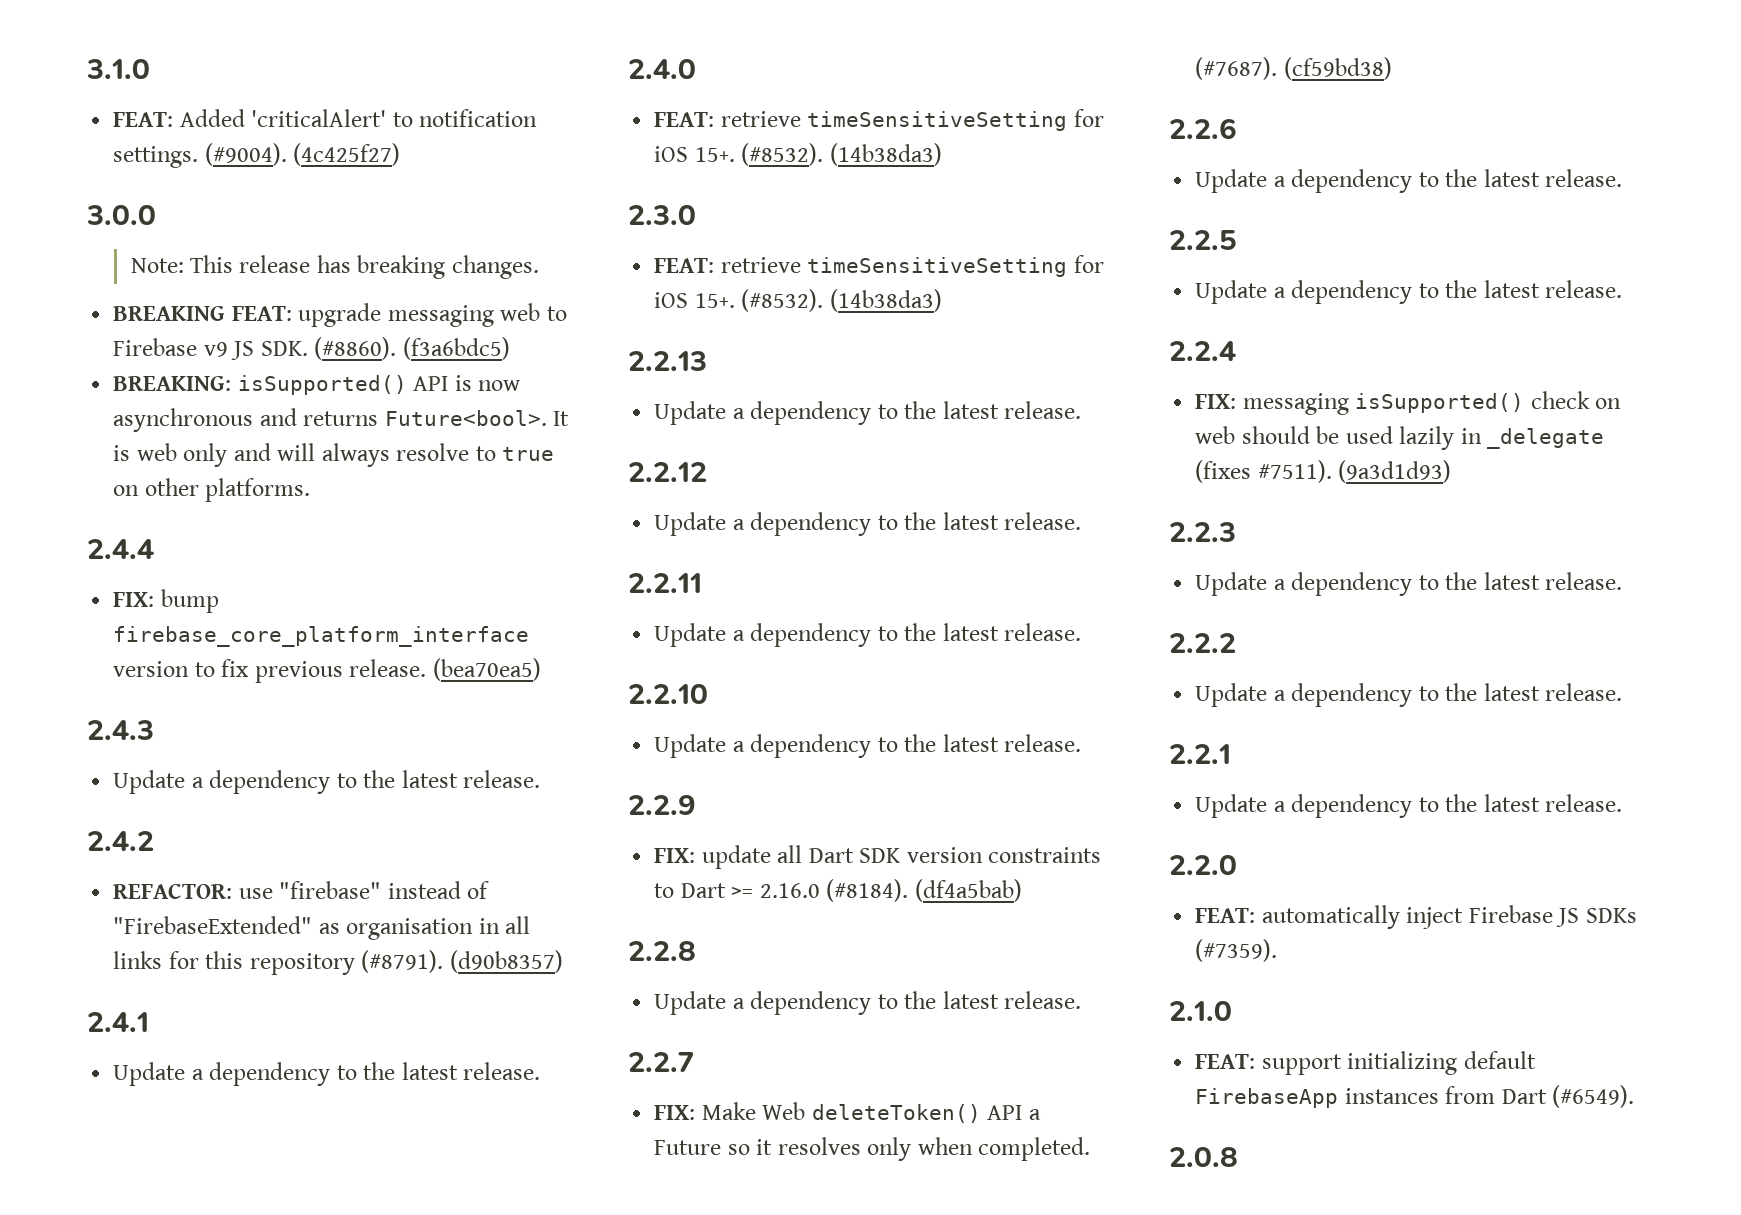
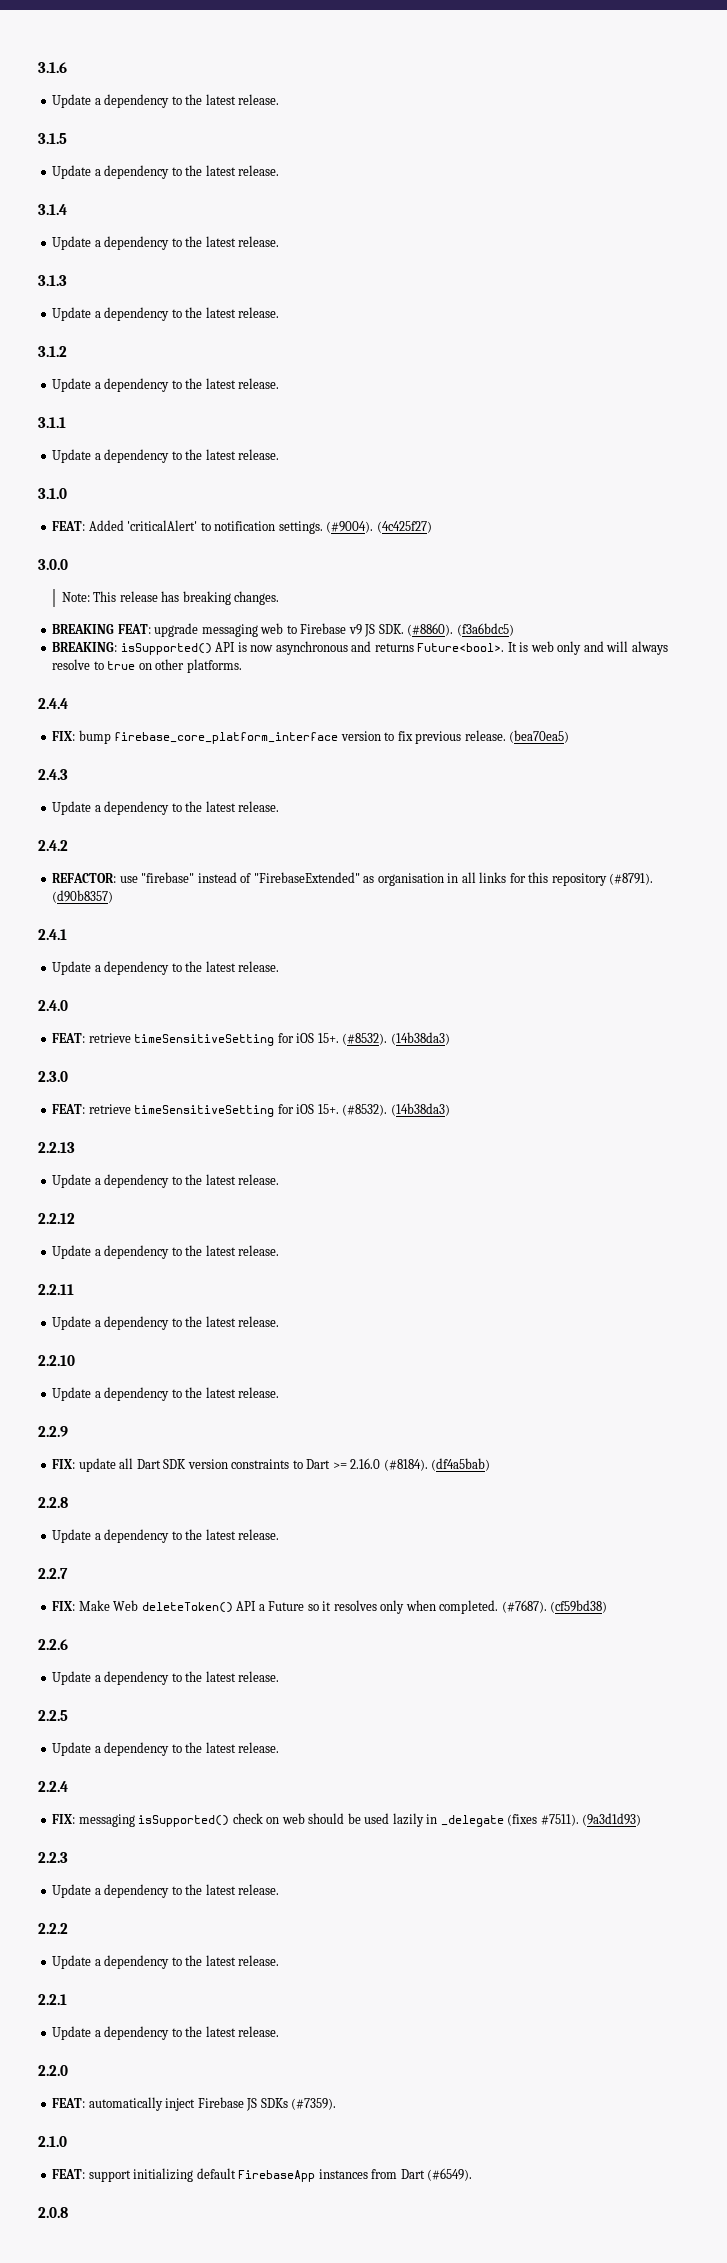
(86, 69) none -> [38,62,67,73] [52,94,280,108] [38,133,67,144] [52,165,280,179] [38,204,67,215] [52,236,280,250] [38,275,67,286] [52,307,280,321] [38,346,67,357] [52,378,280,392] [38,417,66,428] [52,449,280,463] 3.1.6 // Update a dependency to the latest release. // 3.1.5 // Update a dependency to the latest release. // 3.1.4 // Update a dependency to the latest release. // 3.1.3 // Update a dependency to the latest release. // 3.1.2 // Update a dependency to the latest release. // 3.1.1 // Update a dependency to the latest release. //

